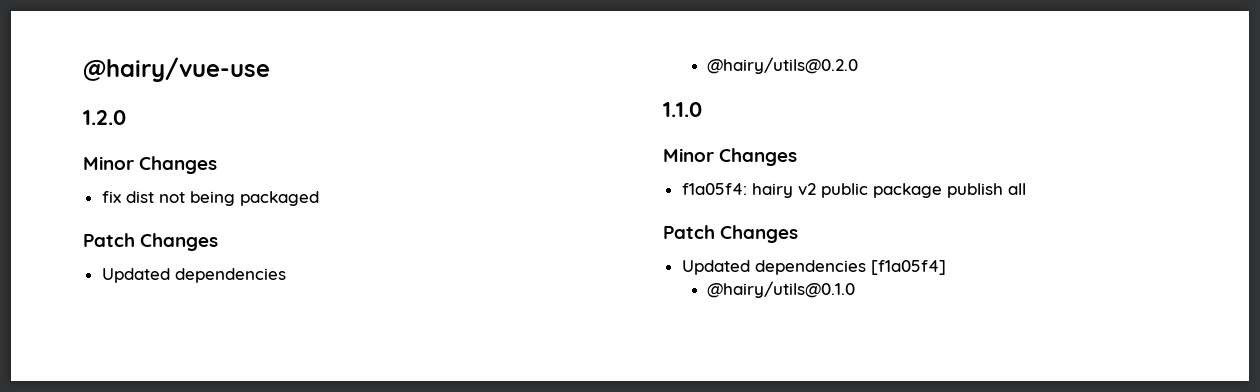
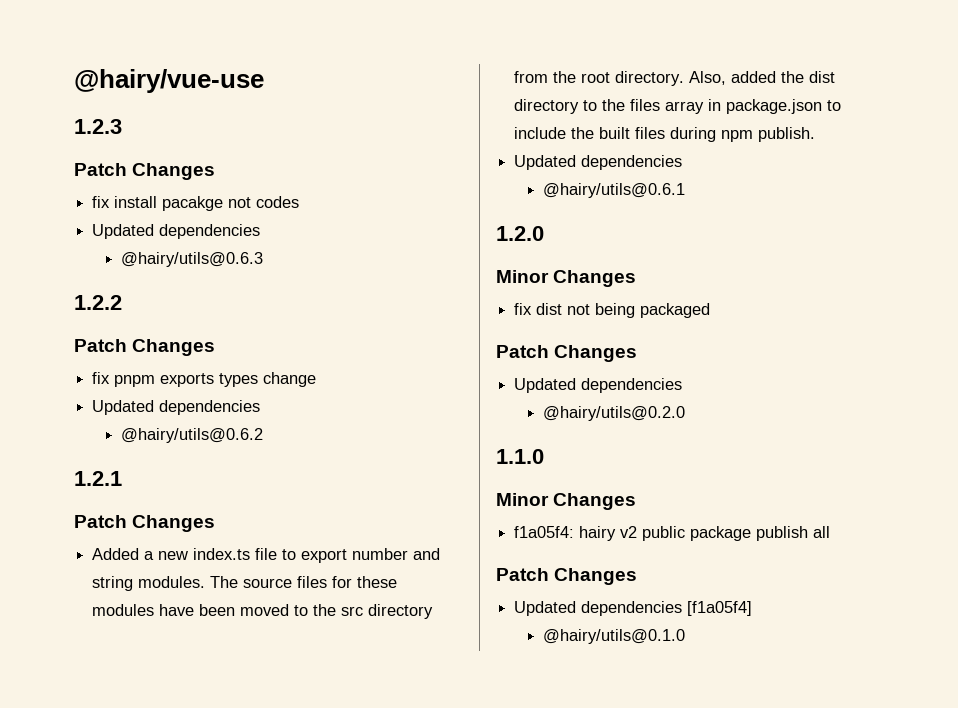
(270, 69) none -> [74,119,122,134] [74,163,216,180] [92,196,300,211] [92,224,261,239] [121,252,264,267] [74,295,122,310] [74,339,216,356] [92,372,317,387] [92,400,261,415] [121,428,264,443] [74,471,122,486] [74,515,216,532] [92,548,441,563] [92,576,398,591] [92,604,434,619] [514,71,836,86] [514,99,842,114] [514,127,816,142] [514,155,683,170] [543,183,686,198] // 1.2.3 // Patch Changes // fix install pacakge not codes // Updated dependencies // @hairy/utils@0.6.3 // 1.2.2 // Patch Changes // fix pnpm exports types change // Updated dependencies // @hairy/utils@0.6.2 // 1.2.1 // Patch Changes // Added a new index.ts file to export number and string modules. The source files for these modules have been moved to the src directory from the root directory. Also, added the dist directory to the files array in package.json to include the built files during npm publish. // Updated dependencies // @hairy/utils@0.6.1

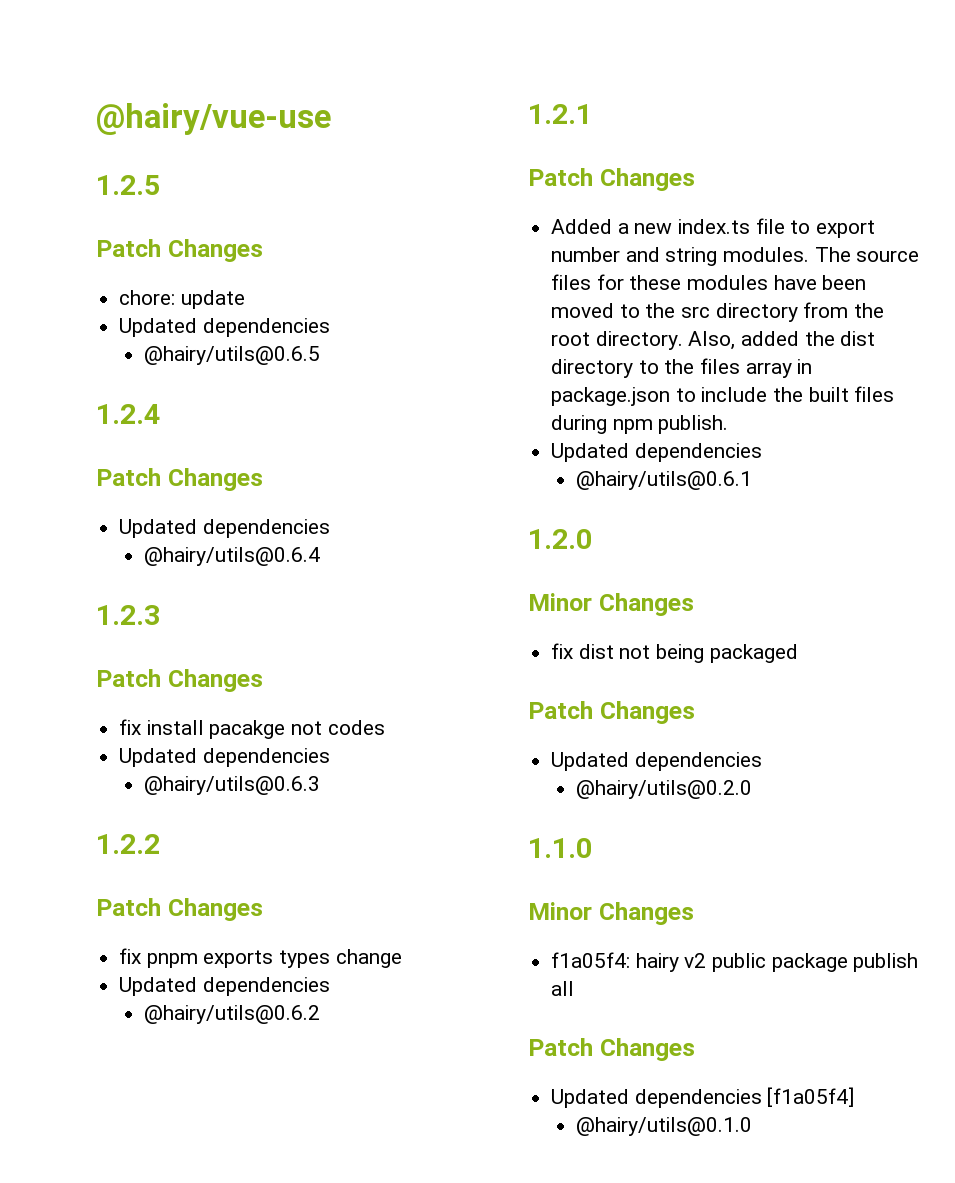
(264, 81) none -> [96,175,160,195] [96,239,263,262] [119,290,245,309] [119,318,330,337] [143,346,320,365] [96,404,160,424] [96,468,263,491] [119,519,330,538] [143,547,320,566] // 1.2.5 // Patch Changes // chore: update // Updated dependencies // @hairy/utils@0.6.5 // 1.2.4 // Patch Changes // Updated dependencies // @hairy/utils@0.6.4

